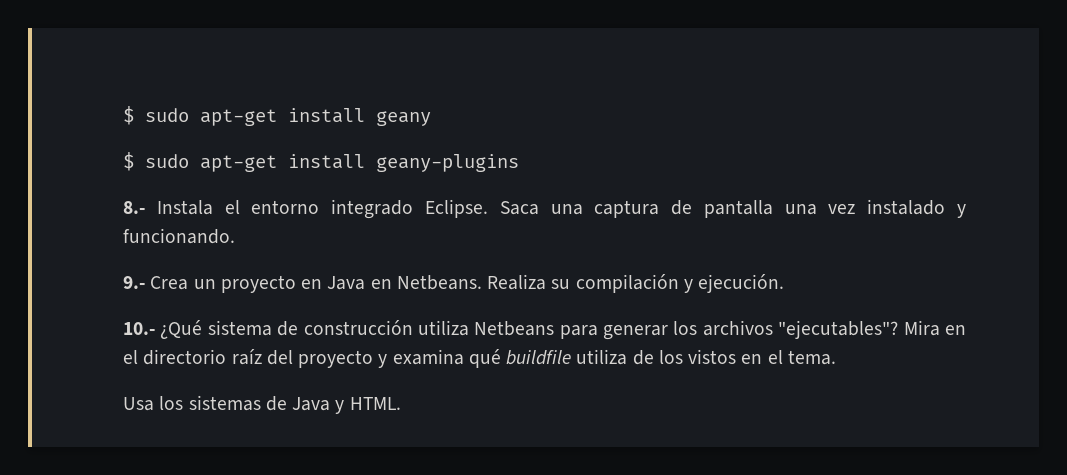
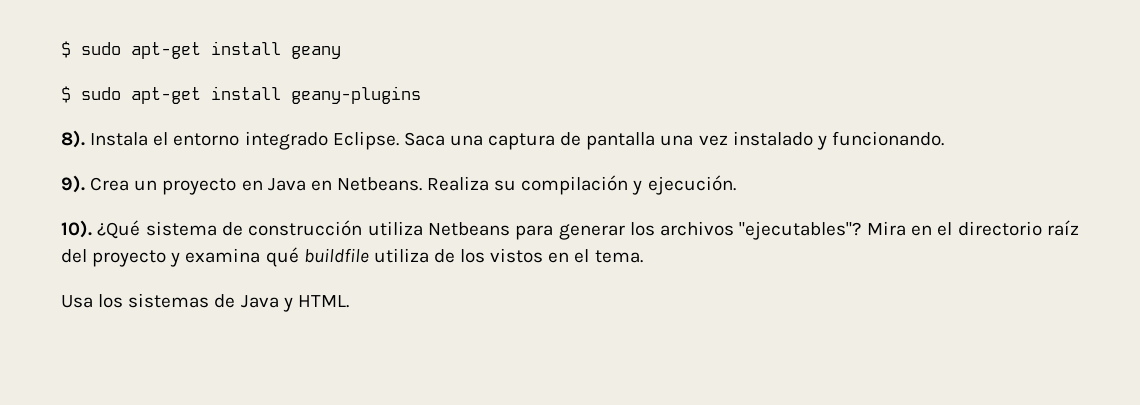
[123,201,145,214] 8.- -> [61,130,85,148] 8).
[123,276,145,289] 9.- -> [61,175,85,193] 9).
[123,322,155,335] 10.- -> [61,220,92,238] 10).

